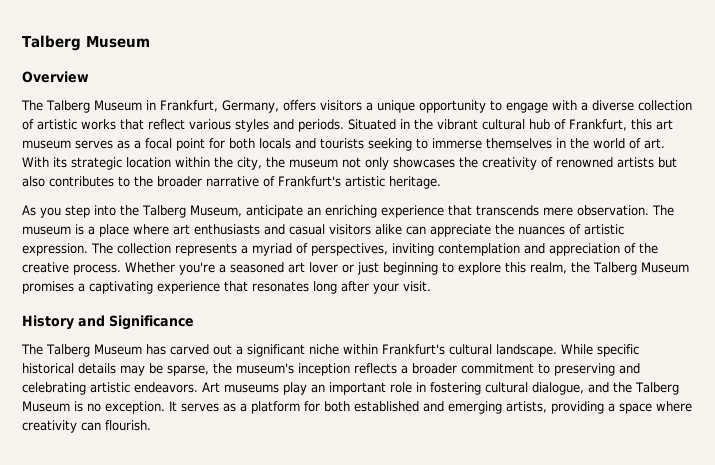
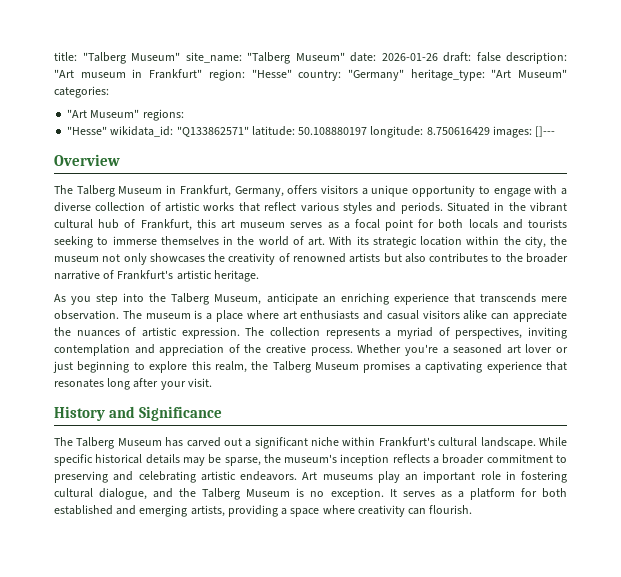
[22,35,150,51] Talberg Museum -> [54,52,567,64] [54,69,567,81] [54,86,109,98] [67,109,184,121] [67,126,556,138] title: "Talberg Museum" site_name: "Talberg Museum" date: 2026-01-26 draft: false description: "Art museum in Frankfurt" region: "Hesse" country: "Germany" heritage_type: "Art Museum" categories: // "Art Museum" regions: // "Hesse" wikidata_id: "Q133862571" latitude: 50.108880197 longitude: 8.750616429 images: []---

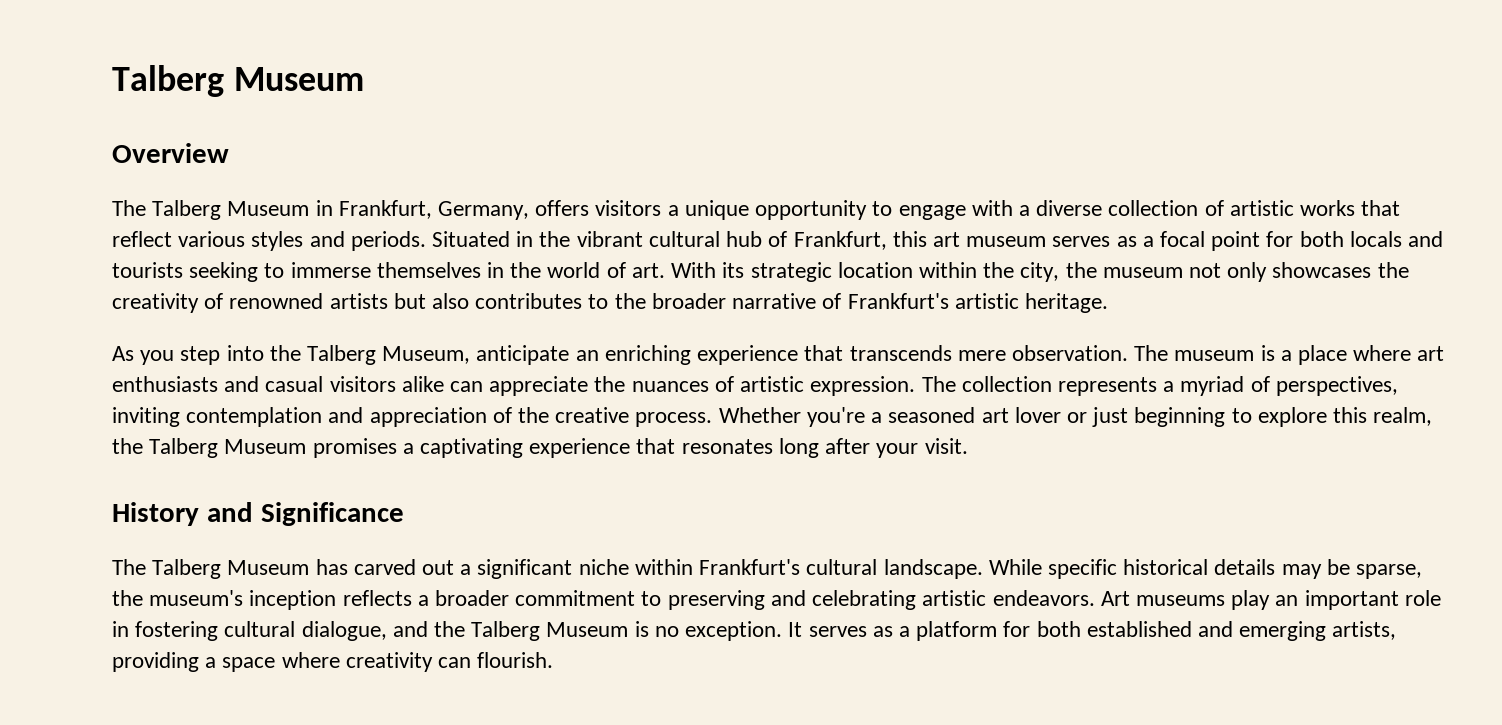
[54,52,567,64] [54,69,567,81] [54,86,109,98] [67,109,184,121] [67,126,556,138] title: "Talberg Museum" site_name: "Talberg Museum" date: 2026-01-26 draft: false description: "Art museum in Frankfurt" region: "Hesse" country: "Germany" heritage_type: "Art Museum" categories: // "Art Museum" regions: // "Hesse" wikidata_id: "Q133862571" latitude: 50.108880197 longitude: 8.750616429 images: []--- -> [112,65,364,97] Talberg Museum

